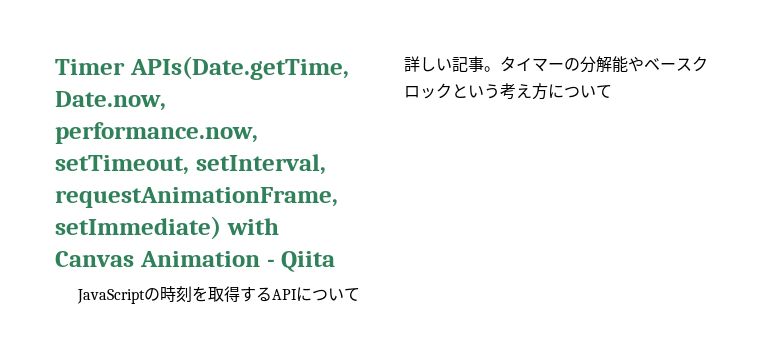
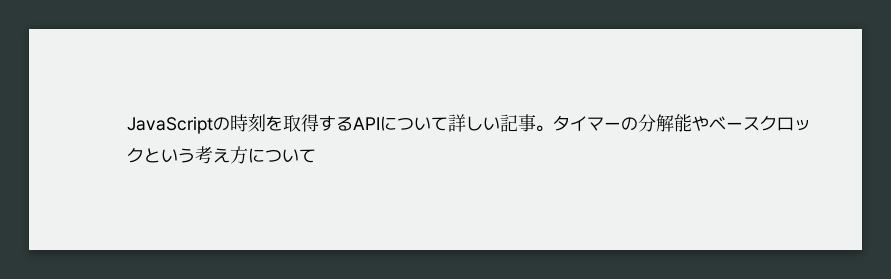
[55,56,349,80] [55,91,166,111] [55,122,258,144] [55,154,326,175] [55,187,338,208] [55,216,279,240] [55,251,336,272] Timer APIs(Date.getTime, Date.now, performance.now, setTimeout, setInterval, requestAnimationFrame, setImmediate) with Canvas Animation - Qiita // -> (127, 125) none

